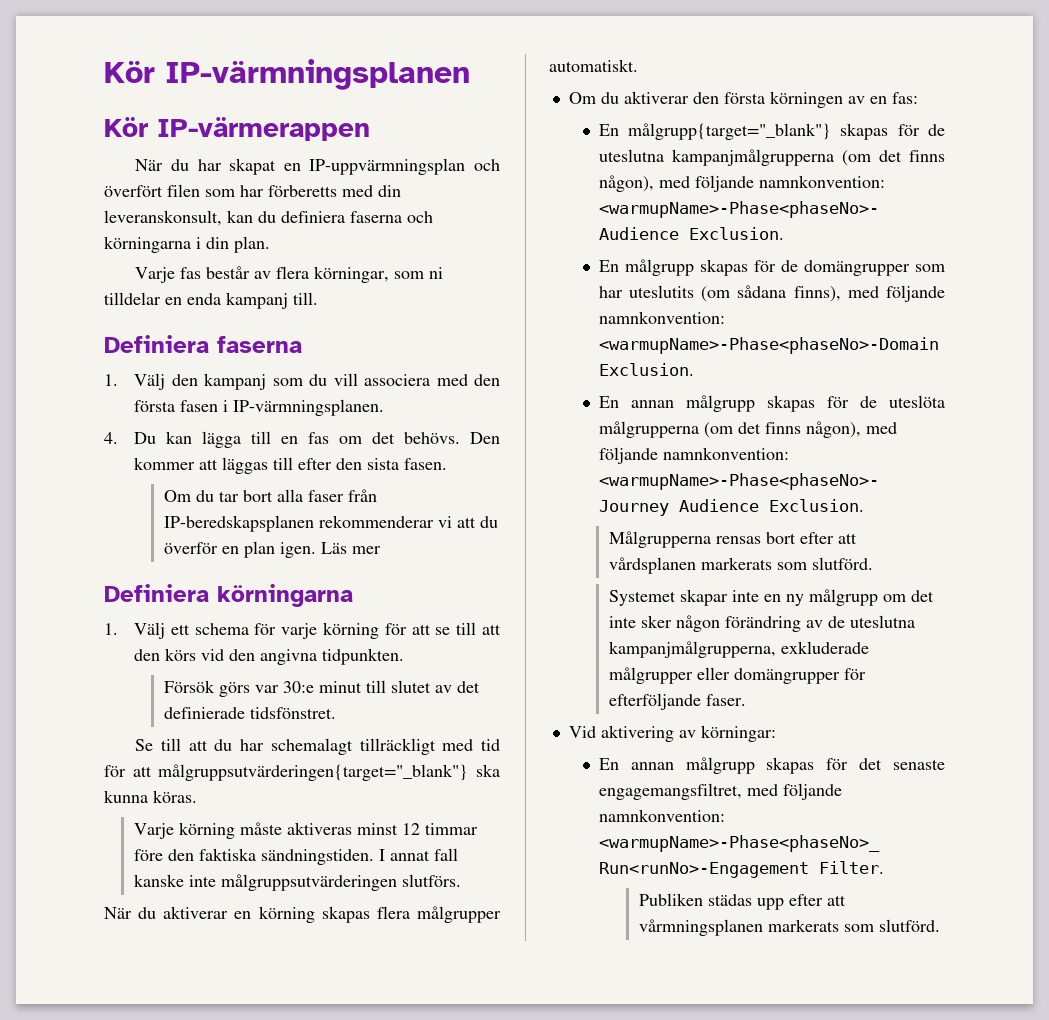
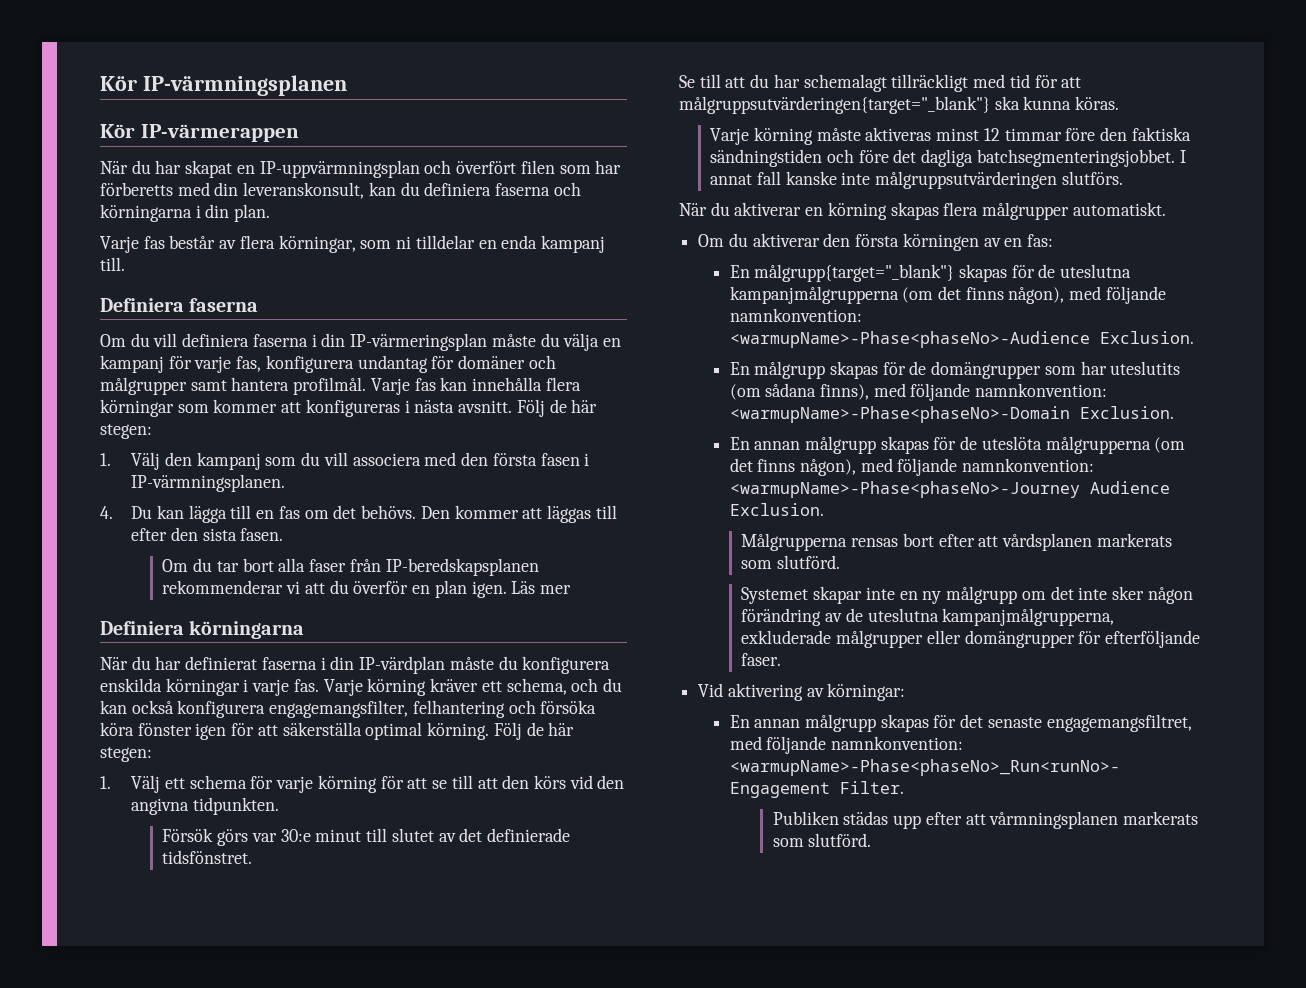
(302, 344) none -> [100,333,621,351] [100,355,556,373] [100,377,581,395] [100,399,598,417] [100,424,152,439] // Om du vill definiera faserna i din IP-värmeringsplan måste du välja en kampanj för varje fas, konfigurera undantag för domäner och målgrupper samt hantera profilmål. Varje fas kan innehålla flera körningar som kommer att konfigureras i nästa avsnitt. Följ de här stegen:
(353, 595) none -> [100,656,611,674] [100,678,622,696] [100,700,597,718] [100,722,575,740] [100,747,152,762] // När du har definierat faserna i din IP-värdplan måste du konfigurera enskilda körningar i varje fas. Varje körning kräver ett schema, och du kan också konfigurera engagemangsfilter, felhantering och försöka köra fönster igen för att säkerställa optimal körning. Följ de här stegen:
[261,849,375,865] sändningstiden. -> [710,149,1175,167] sändningstiden och före det dagliga batchsegmenteringsjobbet.

